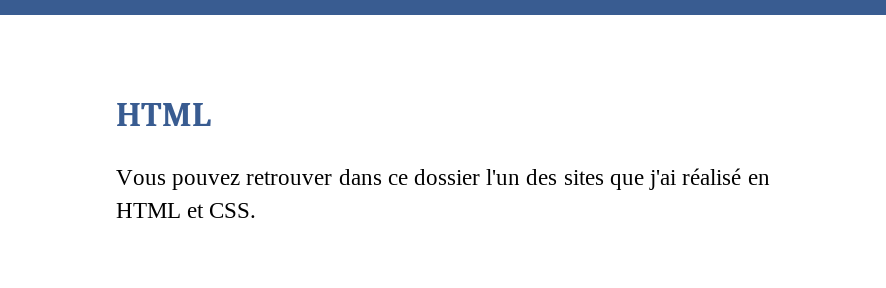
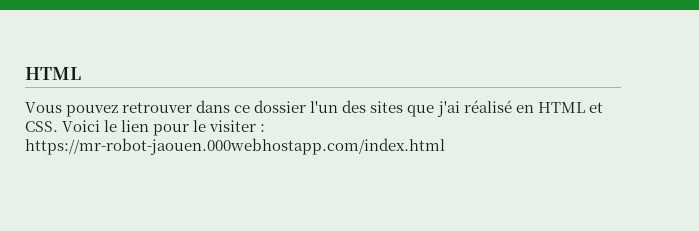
(257, 210) none -> [62,120,266,136] [25,138,445,155] Voici le lien pour le visiter : https://mr-robot-jaouen.000webhostapp.com/index.html

